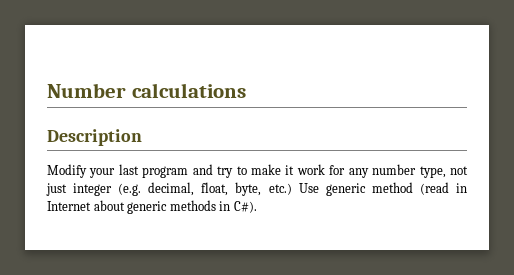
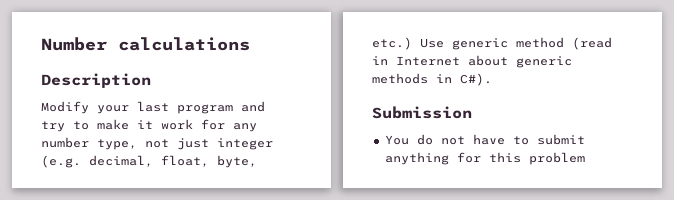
(257, 207) none -> [372,106,472,119] [384,134,585,145] [384,152,585,165] // Submission // You do not have to submit anything for this problem

